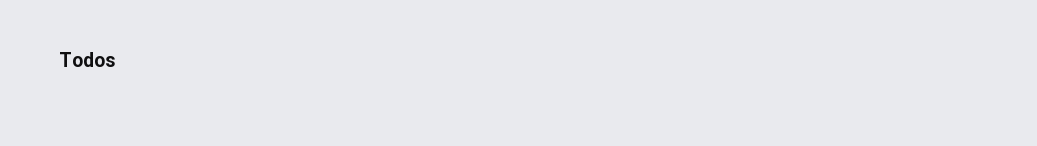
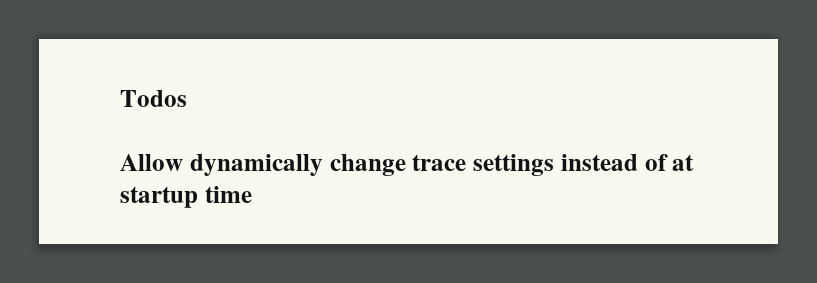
(115, 59) none -> [120,154,695,176] [120,186,252,208] // Allow dynamically change trace settings instead of at startup time

